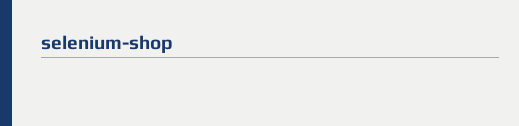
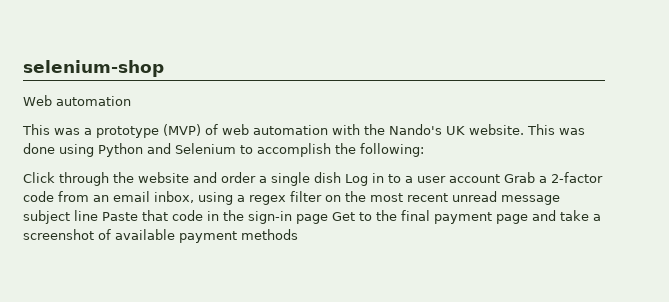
(173, 44) none -> [23,95,131,106] [22,124,585,138] [23,143,424,157] [23,172,603,186] [23,191,560,205] [23,210,601,224] [23,229,298,243] // Web automation // This was a prototype (MVP) of web automation with the Nando's UK website. This was done using Python and Selenium to accomplish the following: // Click through the website and order a single dish Log in to a user account Grab a 2-factor code from an email inbox, using a regex filter on the most recent unread message subject line Paste that code in the sign-in page Get to the final payment page and take a screenshot of available payment methods

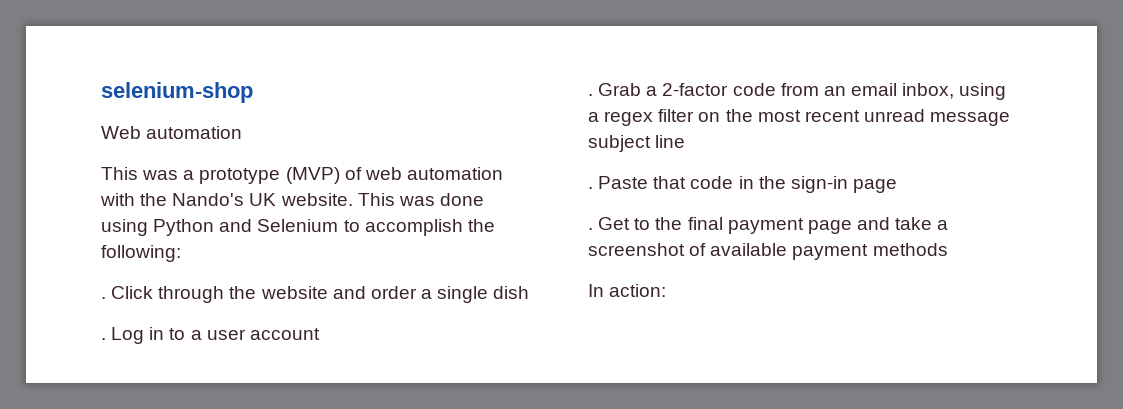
(424, 150) none -> [101,297,106,299] .
(341, 177) none -> [101,338,106,340] // .
(500, 178) none -> [588,94,593,96] // .
(98, 215) none -> [588,187,593,189] // .
(328, 219) none -> [588,228,593,230] // .
(298, 234) none -> [588,284,667,297] // In action:

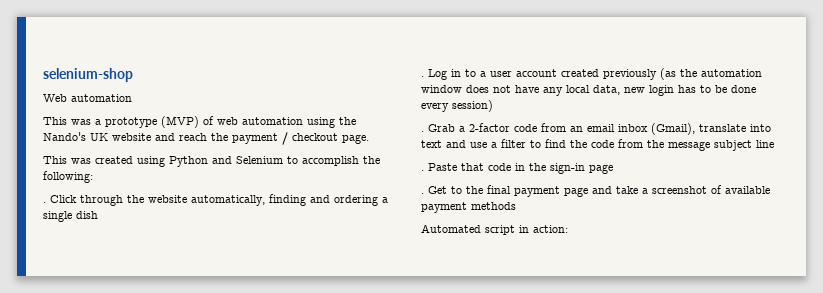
[100,193,135,206] with -> [307,117,335,128] using
[280,193,484,206] website. This was done -> [112,132,369,145] [43,156,133,164] website and reach the payment / checkout page. // This was created
[332,286,417,299] and order -> [191,194,378,206] automatically, finding and ordering
(320, 334) none -> [561,68,762,80] [421,85,756,96] [421,100,493,112] created previously (as the automation window does not have any local data, new login has to be done every session)
[902,83,1007,100] [588,109,925,126] inbox, using a regex filter on the most recent unread -> [618,123,771,135] [421,139,664,148] inbox (Gmail), translate into text and use a filter to find the code from the
[588,284,604,297] In -> [421,224,529,235] Automated script in

